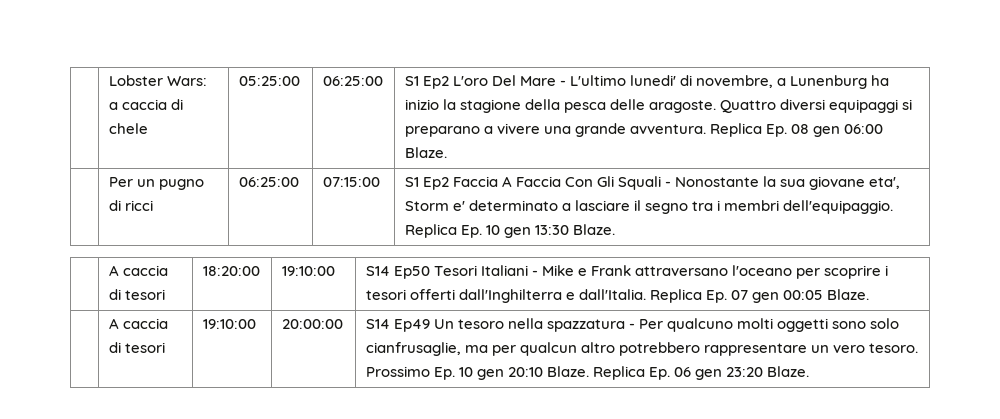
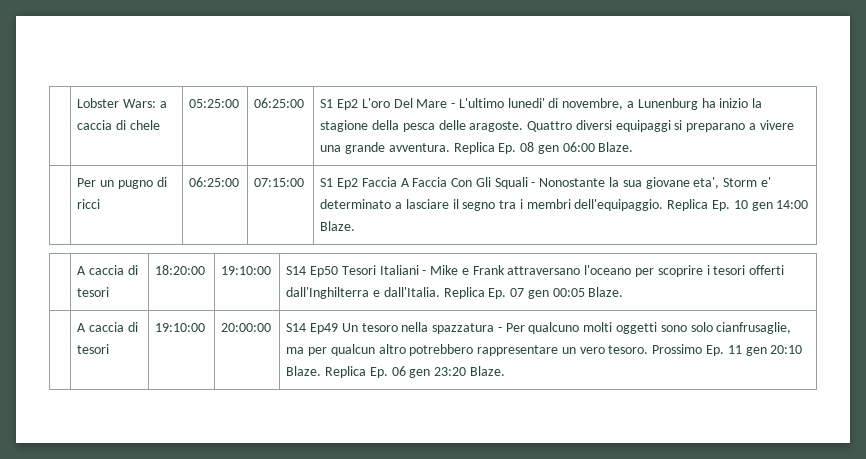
[534,225,569,235] 13:30 -> [776,200,809,209] 14:00
[458,367,473,377] 10 -> [727,345,742,354] 11

